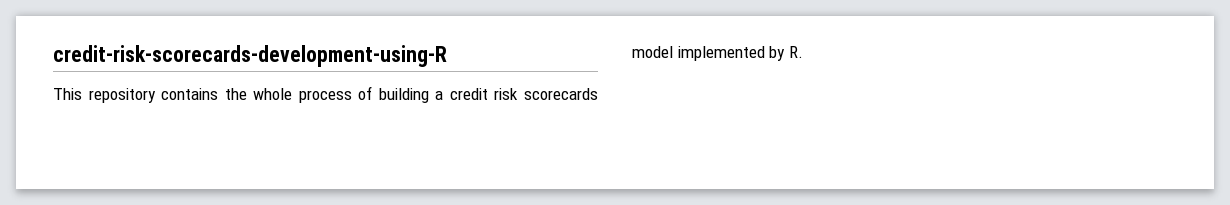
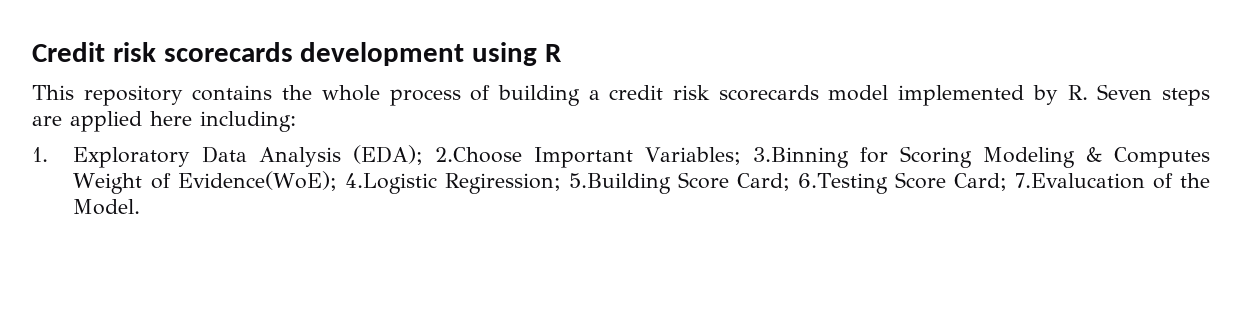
[53,45,447,67] credit-risk-scorecards-development-using-R -> [32,42,563,66] Credit risk scorecards development using R
(803, 52) none -> [1097,84,1211,106] [32,111,296,132] [32,145,1211,168] [73,171,1210,194] [73,199,141,215] Seven steps are applied here including: // 1. Exploratory Data Analysis (EDA); 2.Choose Important Variables; 3.Binning for Scoring Modeling & Computes Weight of Evidence(WoE); 4.Logistic Regiression; 5.Building Score Card; 6.Testing Score Card; 7.Evalucation of the Model.

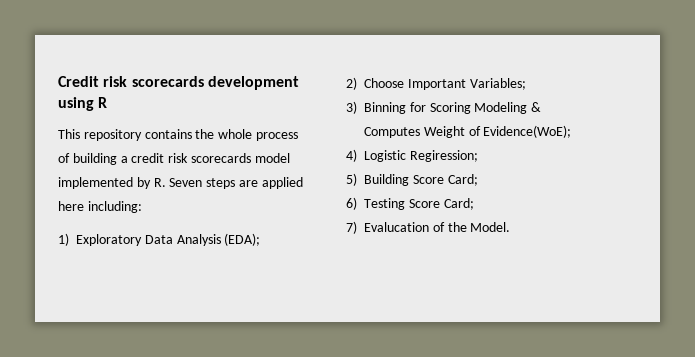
[32,147,48,162] 1. -> [58,233,69,246] 1)
[435,147,523,163] 2.Choose -> [346,77,404,90] // 2) Choose
[753,147,850,168] 3.Binning -> [346,101,406,114] // 3) Binning
[344,173,437,194] 4.Logistic -> [346,149,406,162] // 4) Logistic
[568,172,1145,194] 5.Building Score Card; 6.Testing Score Card; 7.Evalucation -> [346,173,478,186] [346,197,474,210] [346,221,429,234] // 5) Building Score Card; // 6) Testing Score Card; // 7) Evalucation

